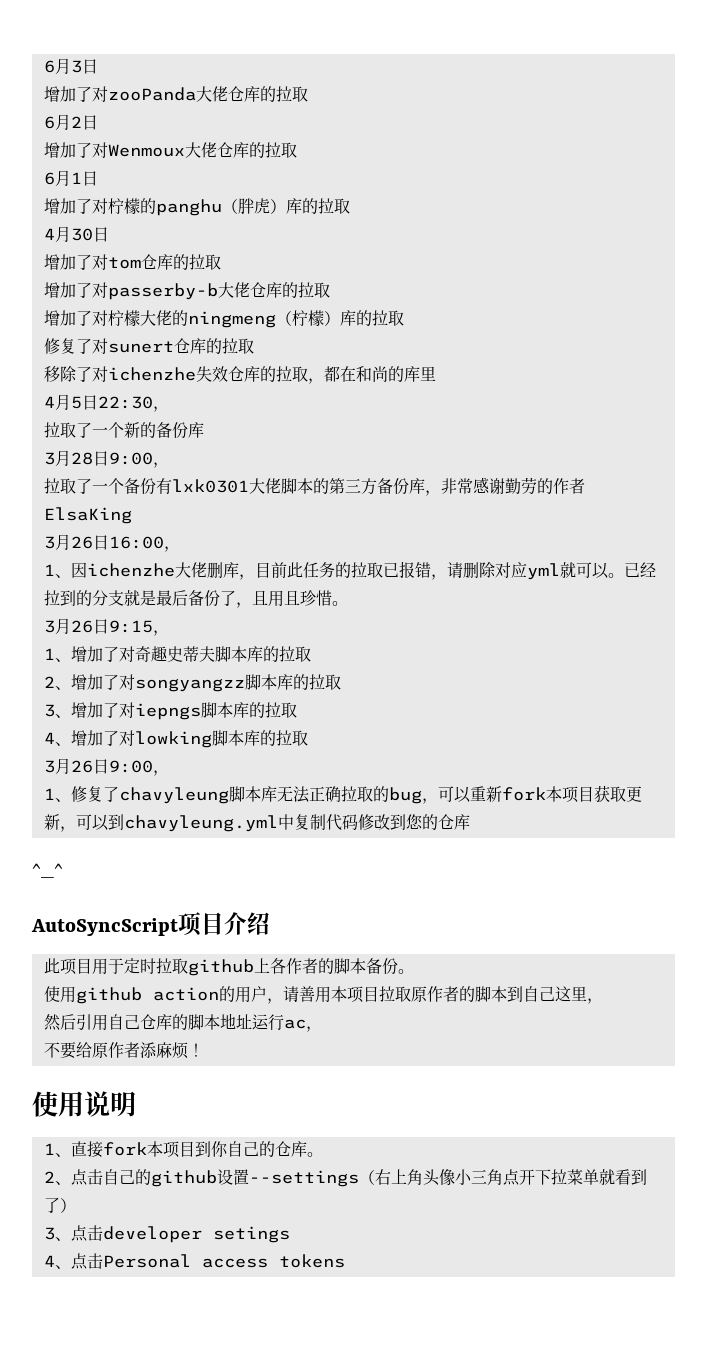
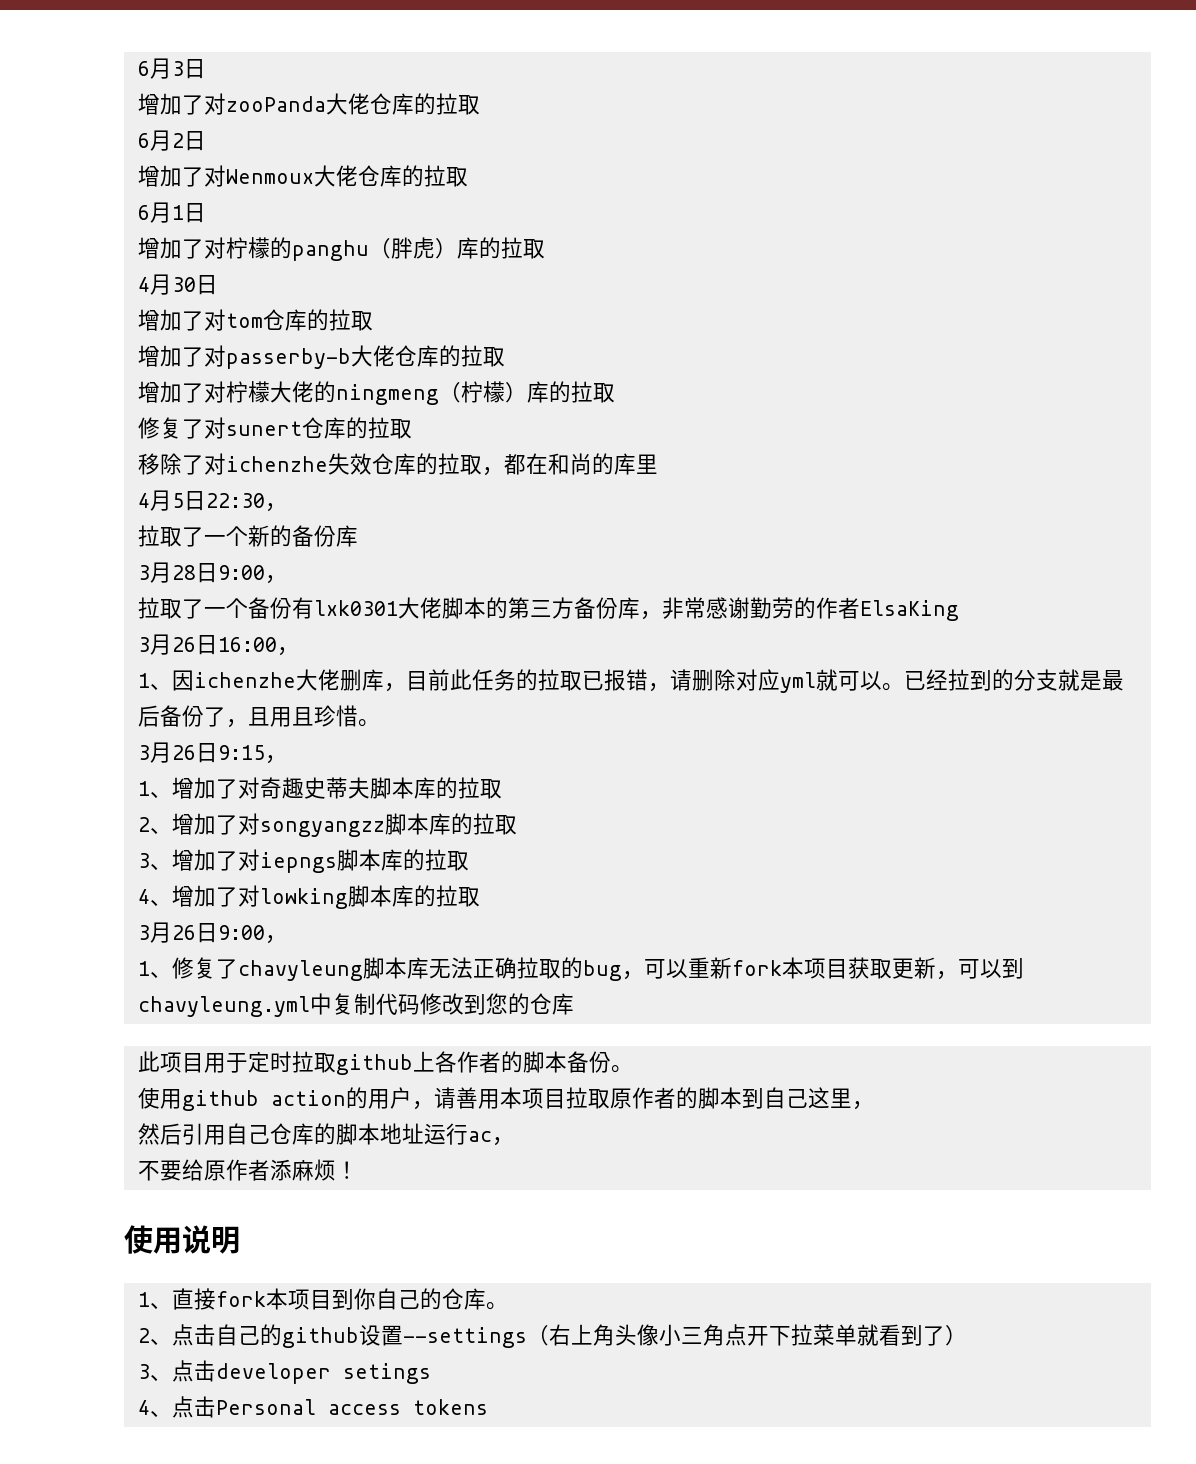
[32,863,63,878] [31,912,270,936] // ^_^ // AutoSyncScript项目介绍 -> (574, 1004) none

